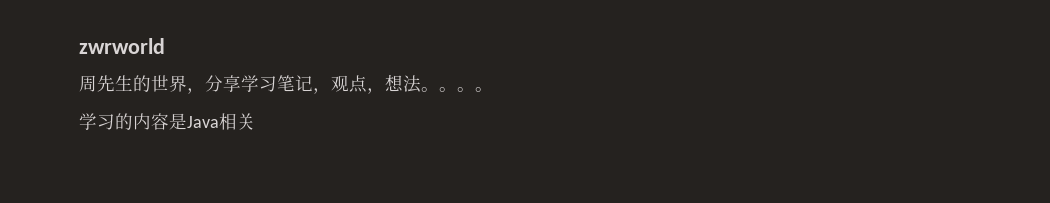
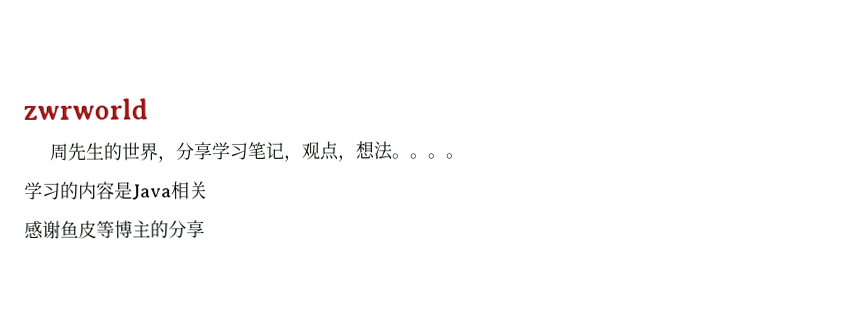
(255, 121) none -> [24,220,205,239] // 感谢鱼皮等博主的分享

